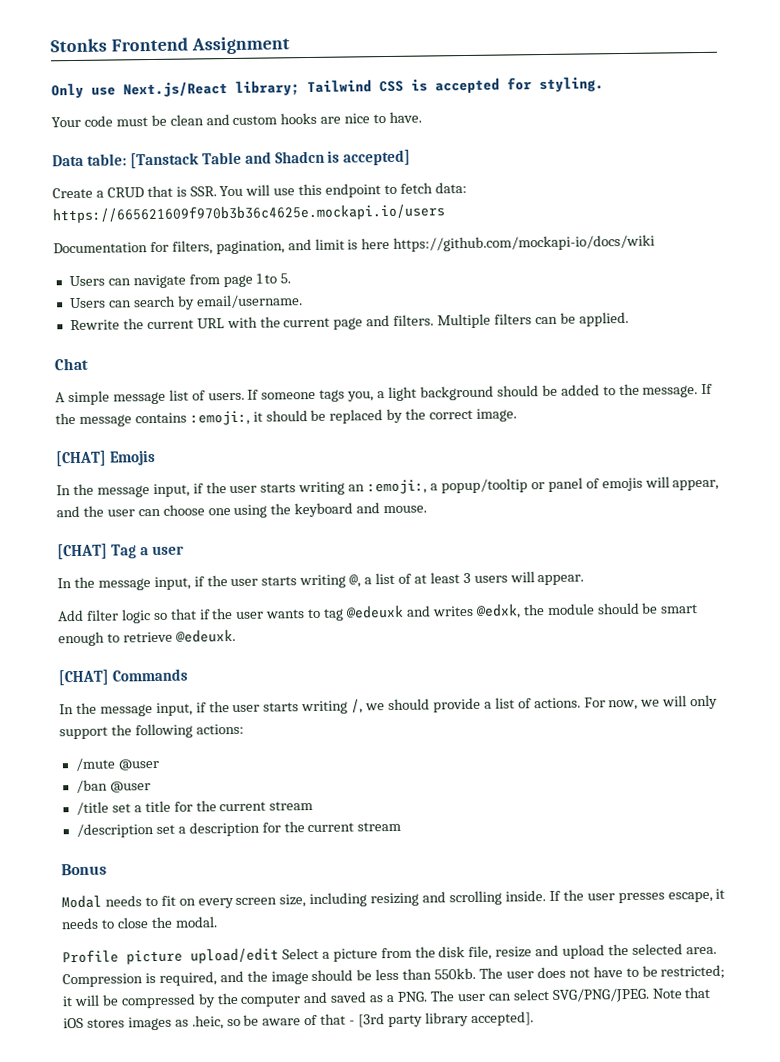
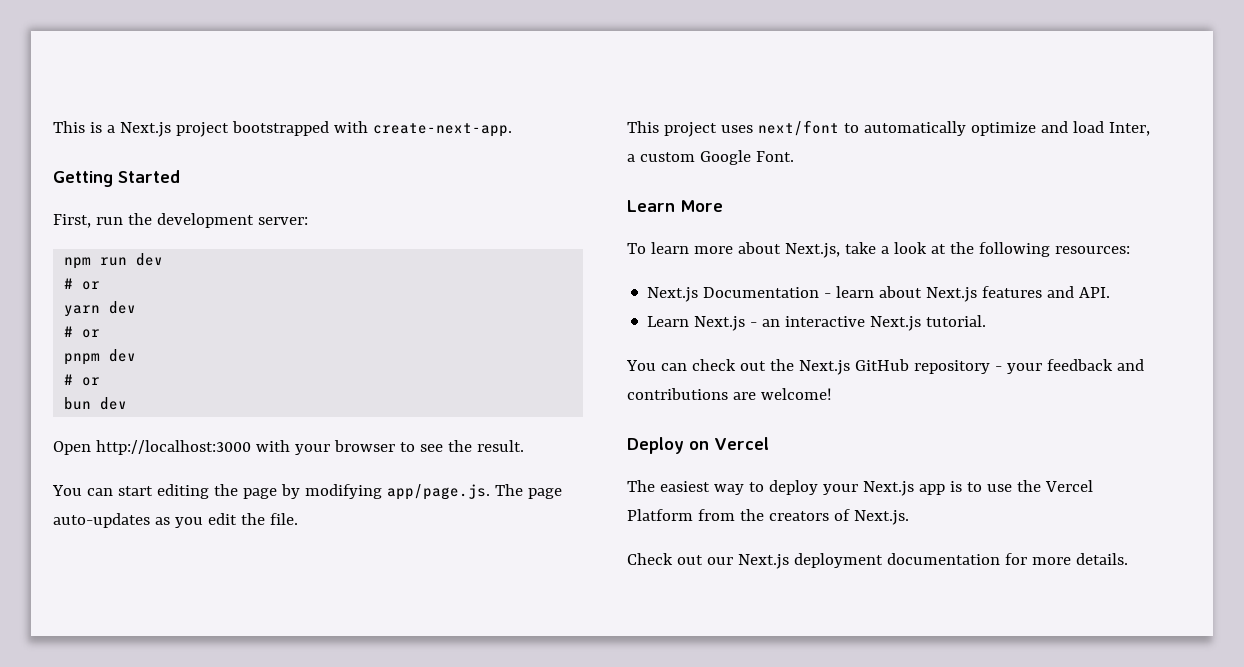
[50,36,290,55] [51,76,604,99] [51,111,423,128] [52,149,412,169] [52,181,467,199] [52,203,446,224] [53,234,656,255] [68,273,292,289] [69,294,303,310] [69,311,629,331] [54,357,88,371] [55,383,714,406] [55,408,518,427] [55,449,156,467] [56,476,720,498] [56,502,428,518] [57,543,184,560] [57,571,585,591] [57,602,699,624] [58,628,236,647] [58,668,188,686] [59,694,719,717] [59,723,244,740] [74,757,160,772] [75,779,151,794] [75,800,314,816] [75,821,402,839] [61,863,107,876] [61,888,726,909] [61,916,218,930] [62,943,717,965] [62,964,726,988] [62,986,711,1009] [63,1011,534,1031] Stonks Frontend Assignment // Only use Next.js/React library; Tailwind CSS is accepted for styling. // Your code must be clean and custom hooks are nice to have. // Data table: [Tanstack Table and Shadcn is accepted] // Create a CRUD that is SSR. You will use this endpoint to fetch data: https://665621609f970b3b36c4625e.mockapi.io/users // Documentation for filters, pagination, and limit is here https://github.com/mockapi-io/docs/wiki // Users can navigate from page 1 to 5. // Users can search by email/username. // Rewrite the current URL with the current page and filters. Multiple filters can be applied. // Chat // A simple message list of users. If someone tags you, a light background should be added to the message. If the message contains :emoji:, it should be replaced by the correct image. // [CHAT] Emojis // In the message input, if the user starts writing an :emoji:, a popup/tooltip or panel of emojis will appear, and the user can choose one using the keyboard and mouse. // [CHAT] Tag a user // In the message input, if the user starts writing @, a list of at least 3 users will appear. // Add filter logic so that if the user wants to tag @edeuxk and writes @edxk, the module should be smart enough to retrieve @edeuxk. // [CHAT] Commands // In the message input, if the user starts writing /, we should provide a list of actions. For now, we will only support the following actions: // /mute @user // /ban @user // /title set a title for the current stream // /description set a description for the current stream // Bonus // Modal needs to fit on every screen size, including resizing and scrolling inside. If the user presses escape, it needs to close the modal. // Profile picture upload/edit Select a picture from the disk file, resize and upload the selected area. Compression is required, and the image should be less than 550kb. The user does not have to be restricted; it will be compressed by the computer and saved as a PNG. The user can select SVG/PNG/JPEG. Note that iOS stores images as .heic, so be aware of that - [3rd party library accepted]. -> [53,121,512,137] [53,170,180,187] [53,213,308,228] [64,253,164,269] [64,278,101,290] [64,301,137,317] [64,326,101,338] [64,349,137,365] [64,374,101,386] [64,397,128,410] [53,440,524,455] [52,484,562,500] [53,513,298,528] [627,120,1150,137] [627,150,794,165] [627,200,723,212] [627,242,1130,258] [647,286,1111,302] [647,315,987,331] [626,359,1144,375] [627,388,832,400] [627,437,769,454] [627,480,1093,496] [627,509,909,525] [627,553,1128,569] This is a Next.js project bootstrapped with create-next-app. // Getting Started // First, run the development server: // npm run dev // # or // yarn dev // # or // pnpm dev // # or // bun dev // Open http://localhost:3000 with your browser to see the result. // You can start editing the page by modifying app/page.js. The page auto-updates as you edit the file. // This project uses next/font to automatically optimize and load Inter, a custom Google Font. // Learn More // To learn more about Next.js, take a look at the following resources: // Next.js Documentation - learn about Next.js features and API. // Learn Next.js - an interactive Next.js tutorial. // You can check out the Next.js GitHub repository - your feedback and contributions are welcome! // Deploy on Vercel // The easiest way to deploy your Next.js app is to use the Vercel Platform from the creators of Next.js. // Check out our Next.js deployment documentation for more details.

